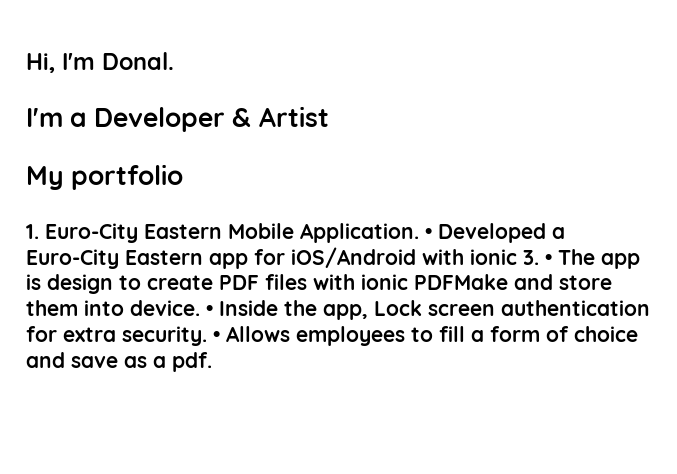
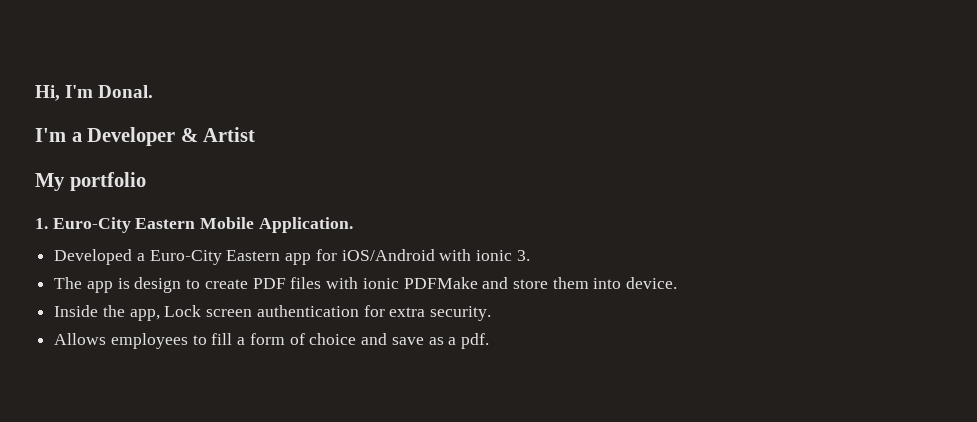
[425,228,432,239] • -> (353, 225) //
[545,254,552,265] • -> (530, 255) //
[206,305,213,316] • -> (678, 283) //
[213,331,220,342] • -> (492, 313) //

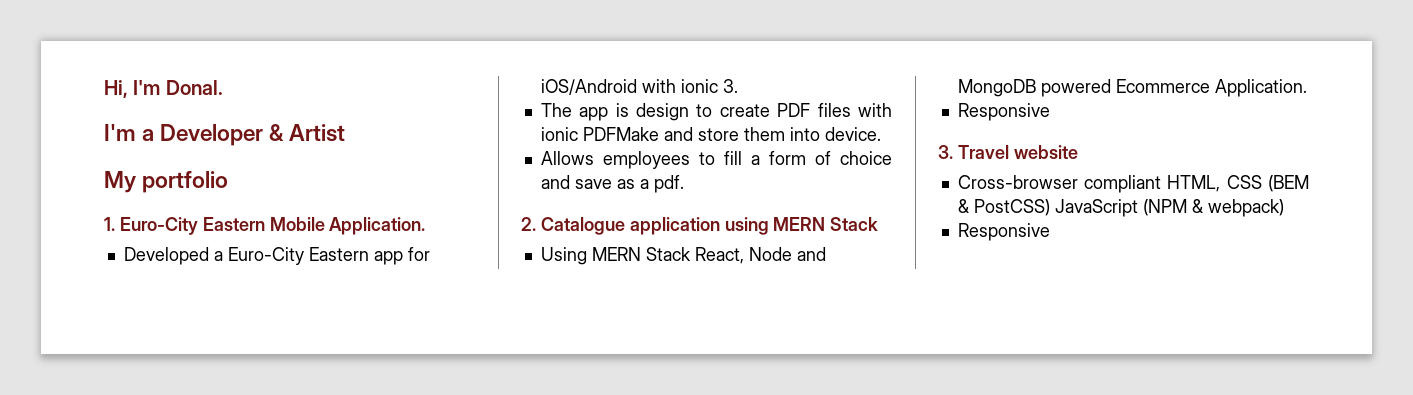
[54,305,492,321] // Inside the app, Lock screen authentication for extra security. -> (881, 134) none
(489, 341) none -> [521,217,879,235] [540,247,826,265] [957,79,1307,97] [957,103,1050,121] [938,145,1078,159] [957,175,1309,193] [957,199,1284,217] [957,223,1050,241] // 2. Catalogue application using MERN Stack // Using MERN Stack React, Node and MongoDB powered Ecommerce Application. // Responsive // 3. Travel website // Cross-browser compliant HTML, CSS (BEM & PostCSS) JavaScript (NPM & webpack) // Responsive

